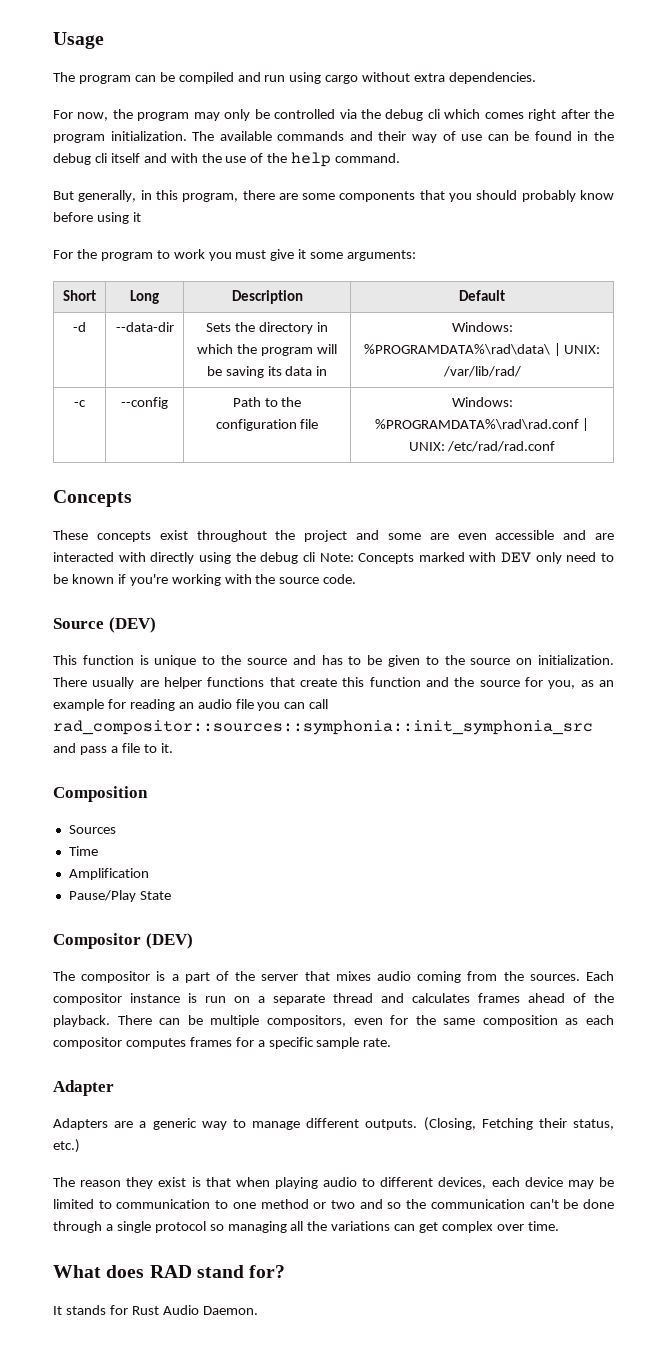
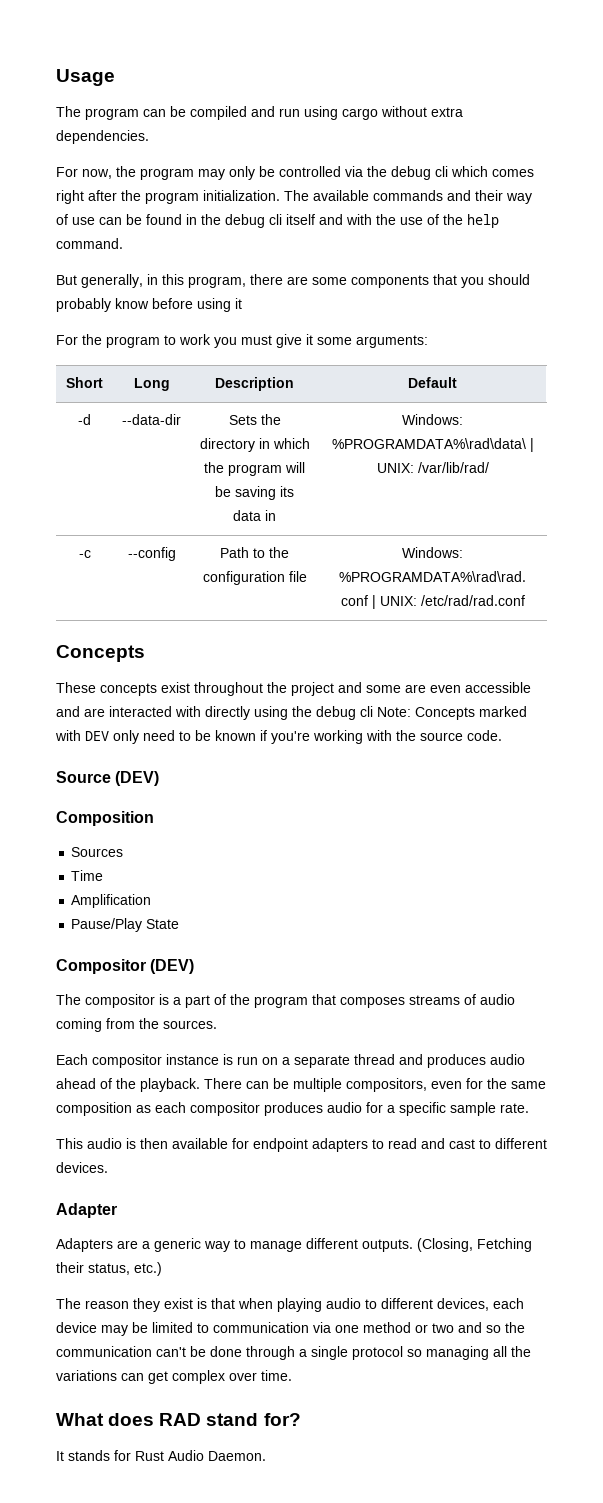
[53,655,614,667] [53,677,614,689] [53,699,329,711] [53,720,593,735] [53,743,173,755] // This function is unique to the source and has to be given to the source on initialization. There usually are helper functions that create this function and the source for you, as an example for reading an audio file you can call rad_compositor::sources::symphonia::init_symphonia_src and pass a file to it. -> (160, 778) none
[261,971,371,981] server that mixes -> [254,994,476,1008] program that composes streams of
(580, 977) none -> (217, 1024) //
[412,993,520,1003] calculates frames -> [427,1054,525,1068] produces audio
[125,1037,232,1049] computes frames -> [264,1102,362,1116] produces audio
(392, 1042) none -> [56,1138,547,1152] [56,1162,108,1173] // This audio is then available for endpoint adapters to read and cast to different devices.
[215,1200,229,1209] to -> [313,1322,331,1333] via

